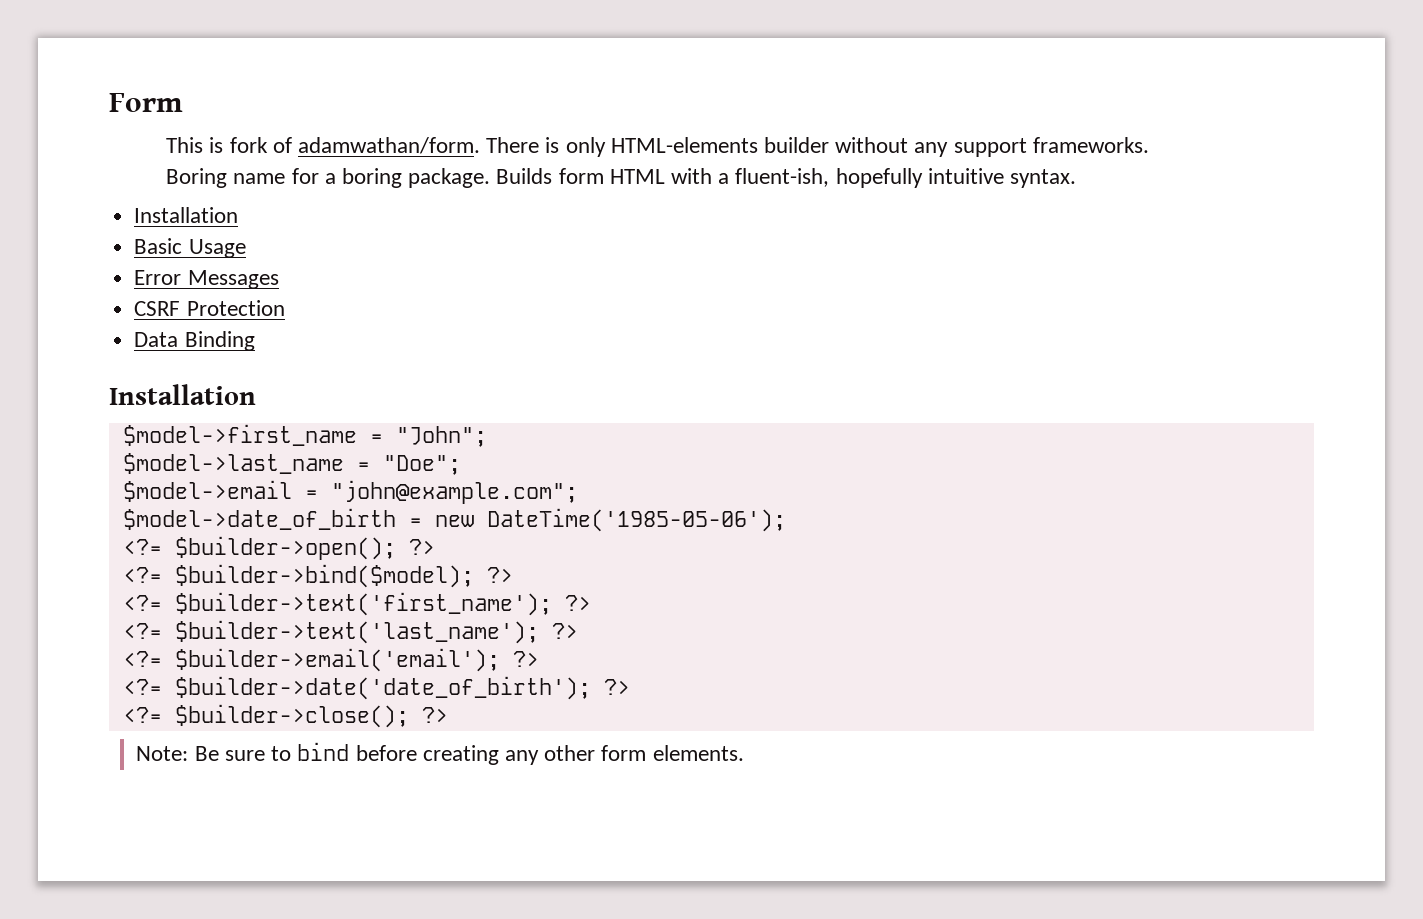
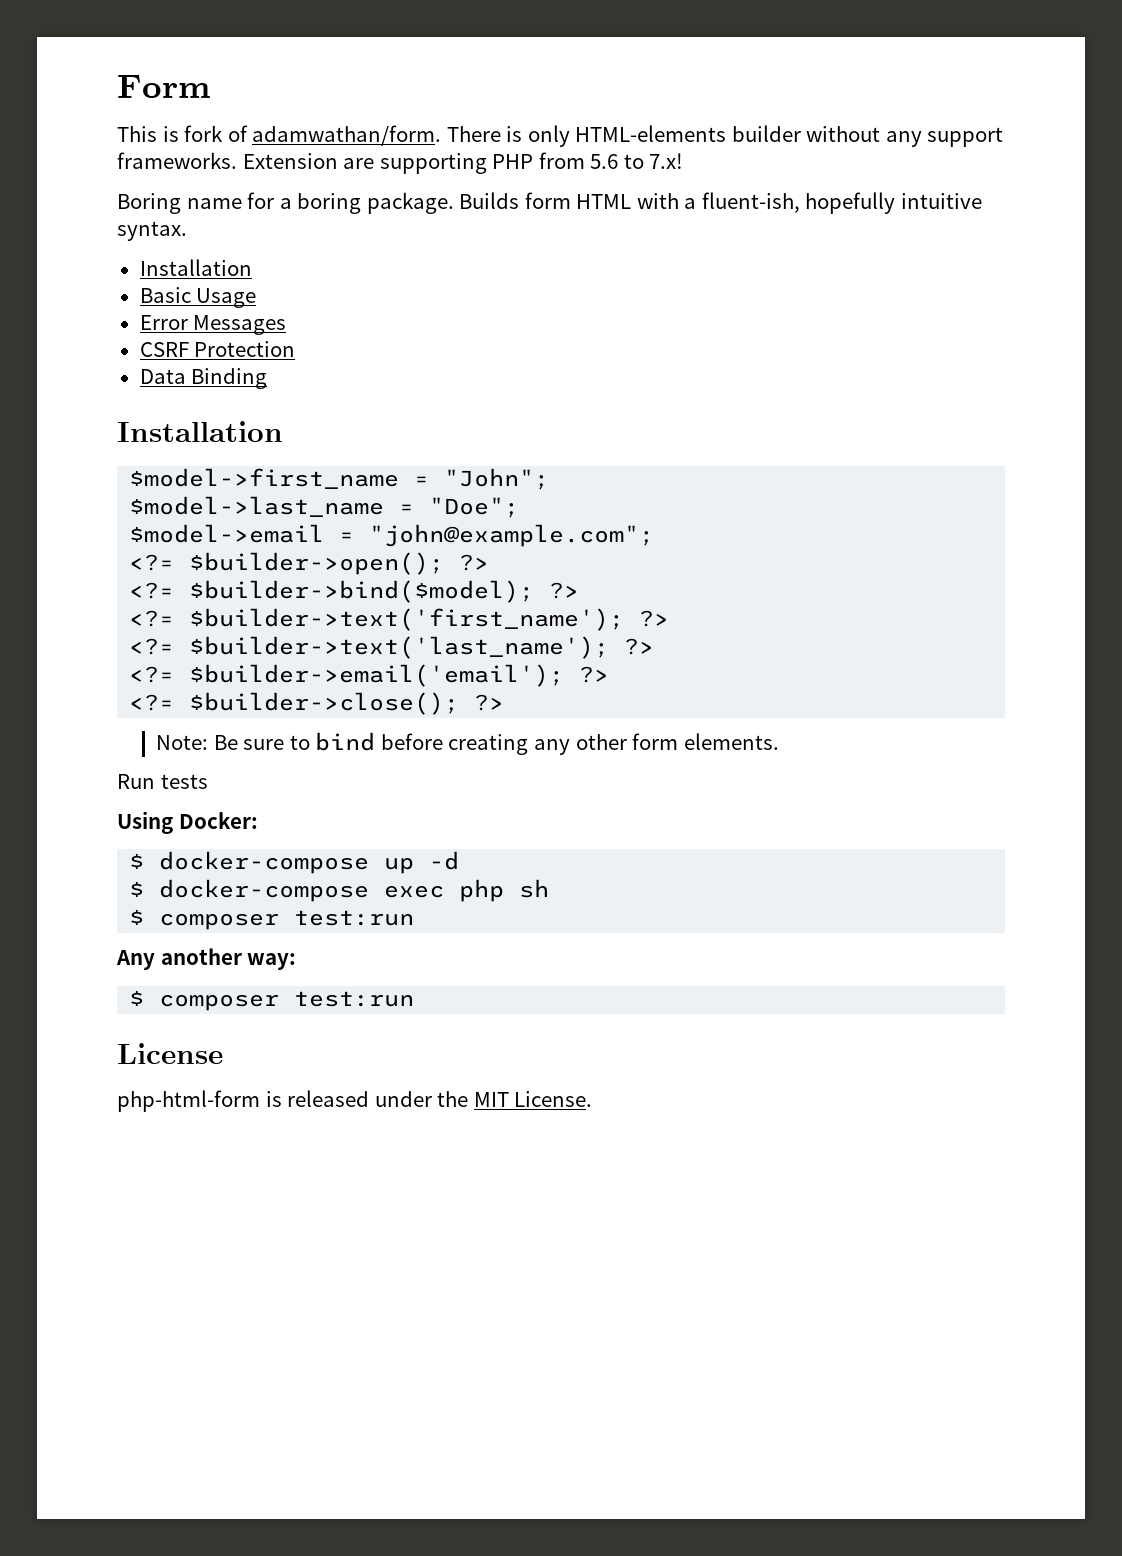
(1149, 145) none -> [242,152,684,174] Extension are supporting PHP from 5.6 to 7.x!
[122,508,786,532] // $model->date_of_birth = new DateTime('1985-05-06'); -> (655, 535) none
[122,676,630,700] // <?= $builder->date('date_of_birth'); ?> -> (610, 674) none
(744, 753) none -> [117,774,208,789] [117,811,258,834] [129,851,460,874] [129,879,550,902] [129,909,415,930] [116,948,297,970] [129,990,415,1011] [117,1043,223,1064] [117,1090,593,1112] // Run tests // Using Docker: // $ docker-compose up -d // $ docker-compose exec php sh // $ composer test:run // Any another way: // $ composer test:run // License // php-html-form is released under the MIT License.

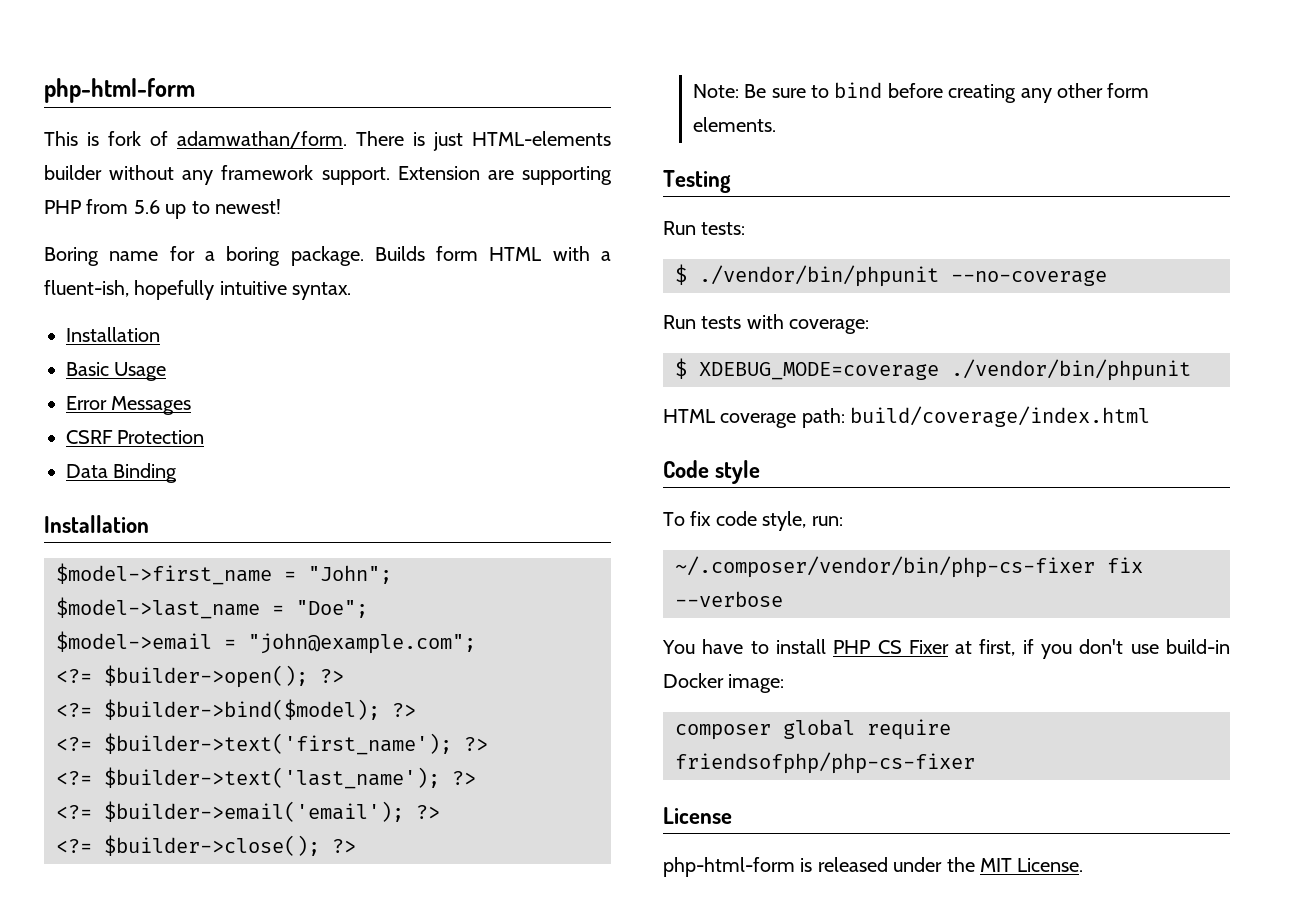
[117,75,211,98] Form -> [44,78,195,103] php-html-form
[527,125,570,147] only -> [433,132,464,151] just
[927,127,1004,147] [117,152,237,169] support frameworks. -> [221,165,390,185] framework support.
[623,153,684,169] to 7.x! -> [165,199,281,219] up to newest!
(779, 741) none -> [663,170,731,193] [663,221,746,235] [675,264,1107,287] // Testing // Run tests: // $ ./vendor/bin/phpunit --no-coverage
[117,811,258,834] [129,851,460,874] [129,879,550,902] [129,909,415,930] [116,948,297,970] [129,990,415,1011] // Using Docker: // $ docker-compose up -d // $ docker-compose exec php sh // $ composer test:run // Any another way: // $ composer test:run -> [746,314,870,334] [675,358,1191,381] [663,406,1151,428] [663,460,761,484] [663,511,843,531] [675,556,1143,578] [675,591,783,607] [662,639,1230,659] [663,673,785,693] [675,719,951,740] [675,752,975,774] with coverage: // $ XDEBUG_MODE=coverage ./vendor/bin/phpunit // HTML coverage path: build/coverage/index.html // Code style // To fix code style, run: // ~/.composer/vendor/bin/php-cs-fixer fix --verbose // You have to install PHP CS Fixer at first, if you don't use build-in Docker image: // composer global require friendsofphp/php-cs-fixer

